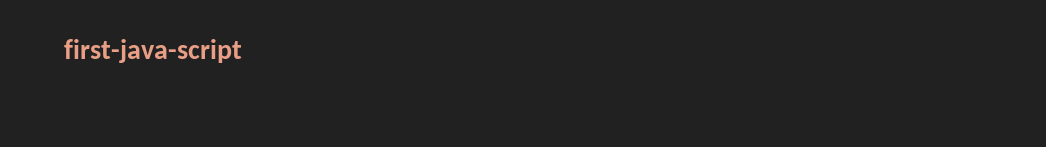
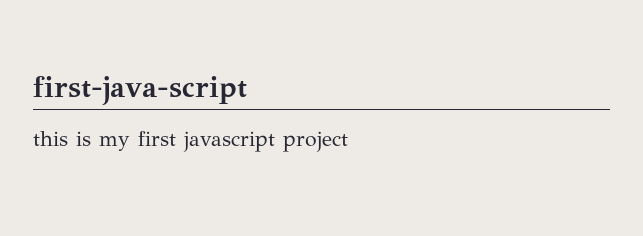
(242, 51) none -> [33,131,348,152] // this is my first javascript project

